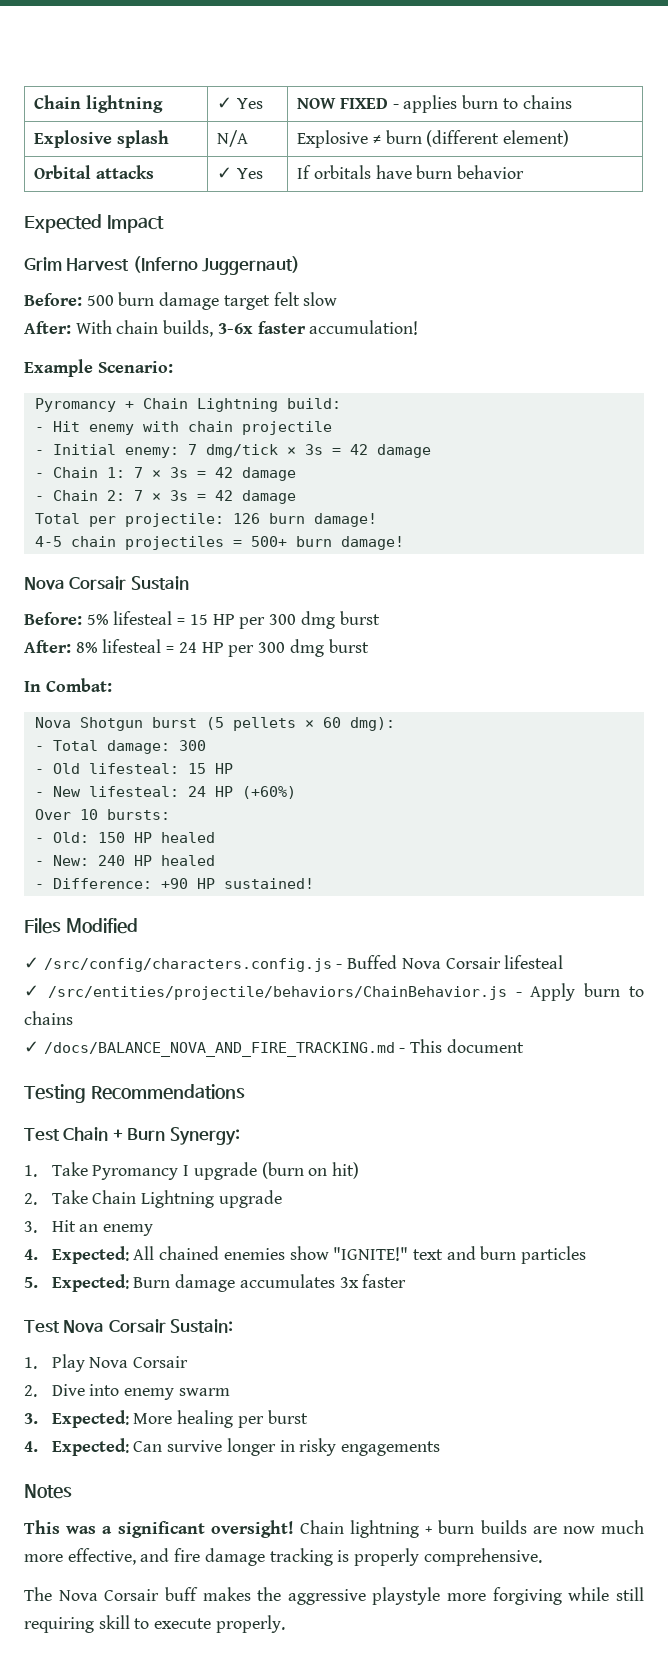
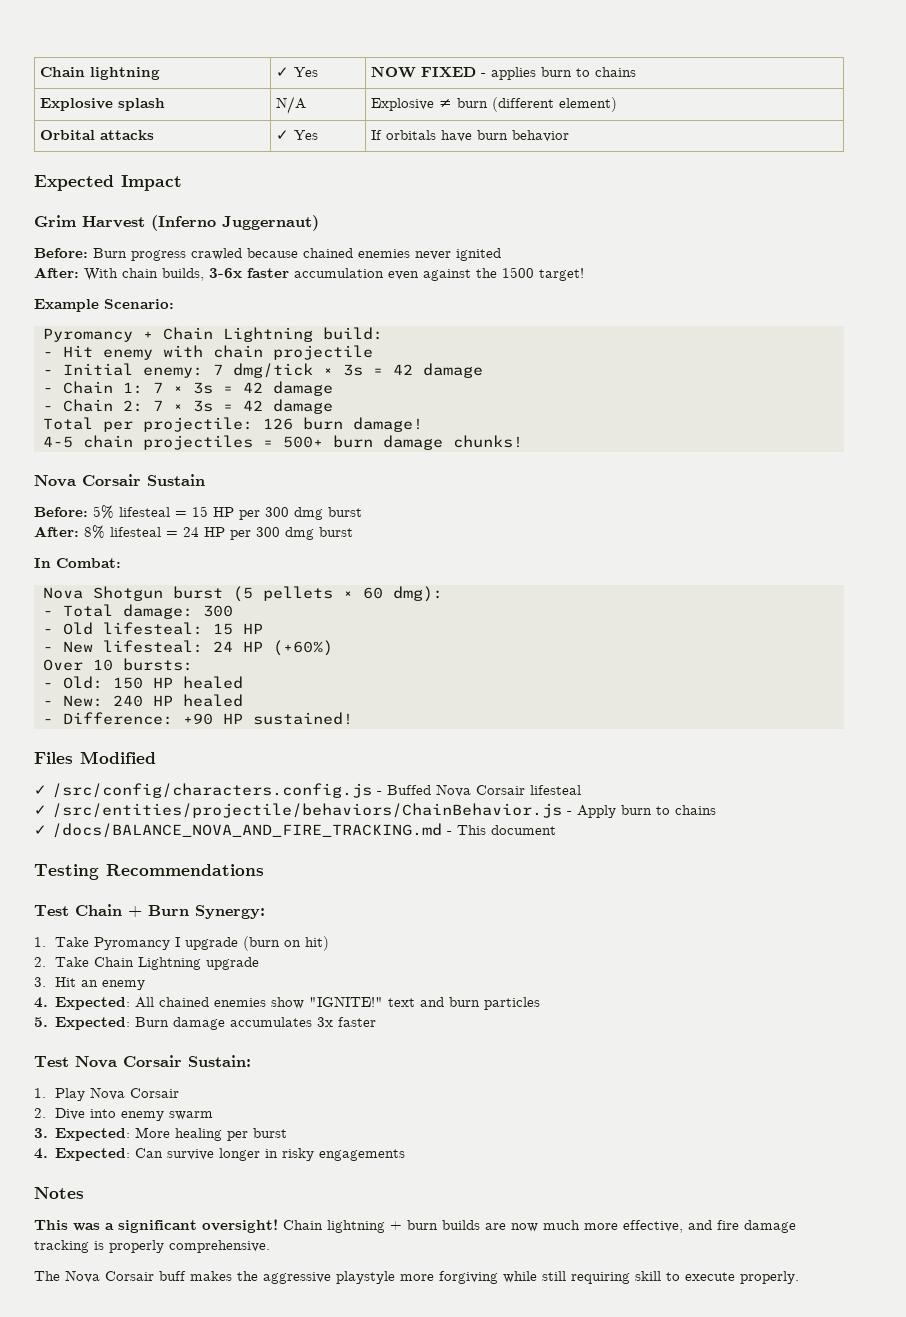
[86,292,338,310] 500 burn damage target felt slow -> [93,248,501,261] Burn progress crawled because chained enemies never ignited
[309,320,419,335] accumulation! -> [294,267,584,281] accumulation even against the 1500 target!
[340,536,404,550] damage! -> [382,435,523,450] damage chunks!

